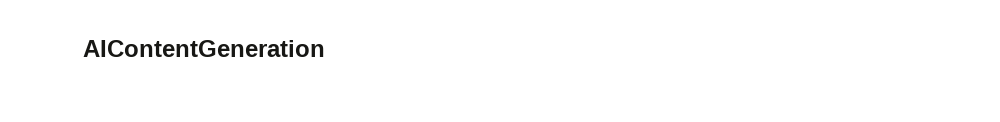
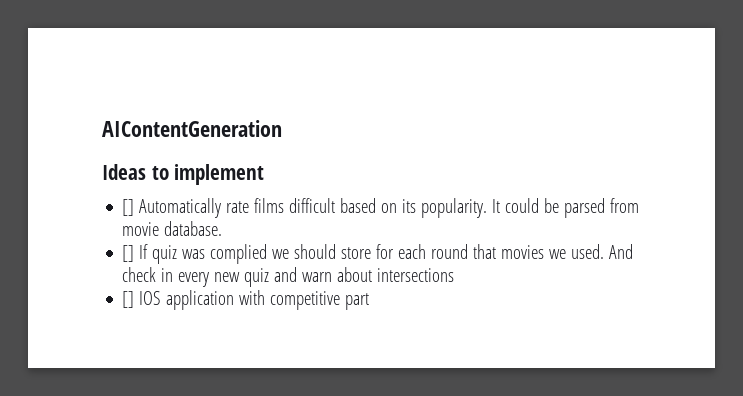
(325, 48) none -> [102,164,265,185] [122,198,640,218] [122,221,223,236] [122,244,634,264] [122,267,455,287] [122,290,370,310] // Ideas to implement // [] Automatically rate films difficult based on its popularity. It could be parsed from movie database. // [] If quiz was complied we should store for each round that movies we used. And check in every new quiz and warn about intersections // [] IOS application with competitive part

